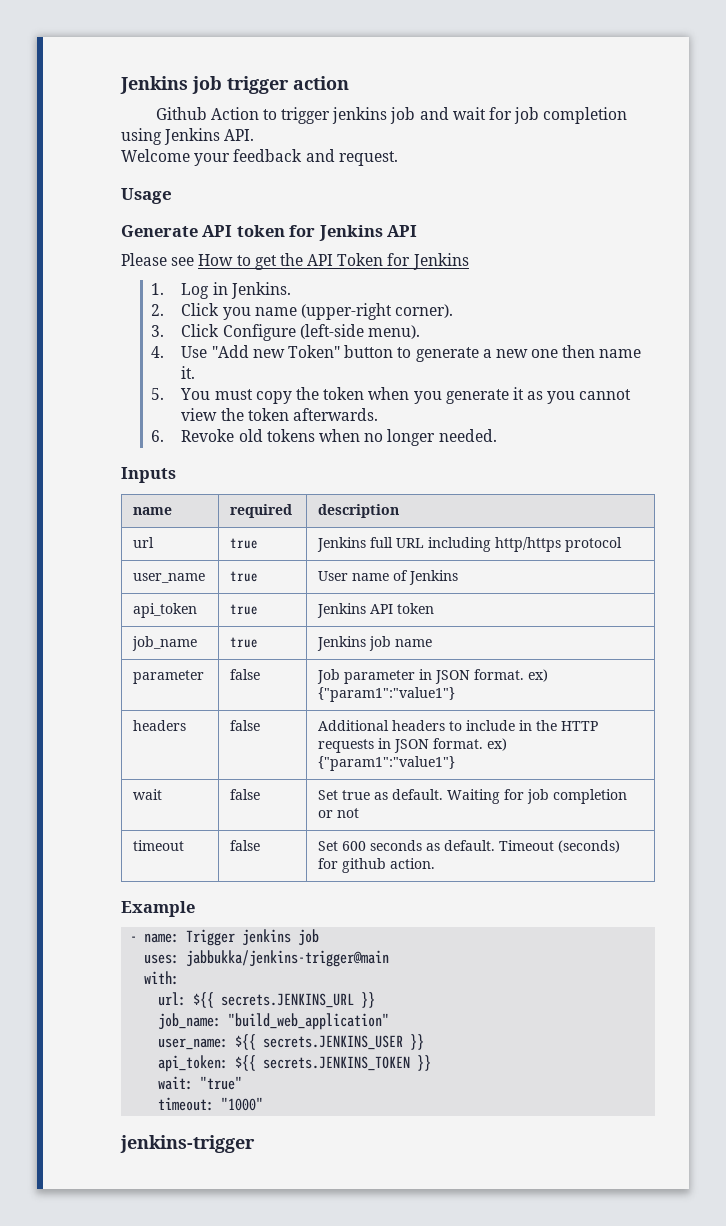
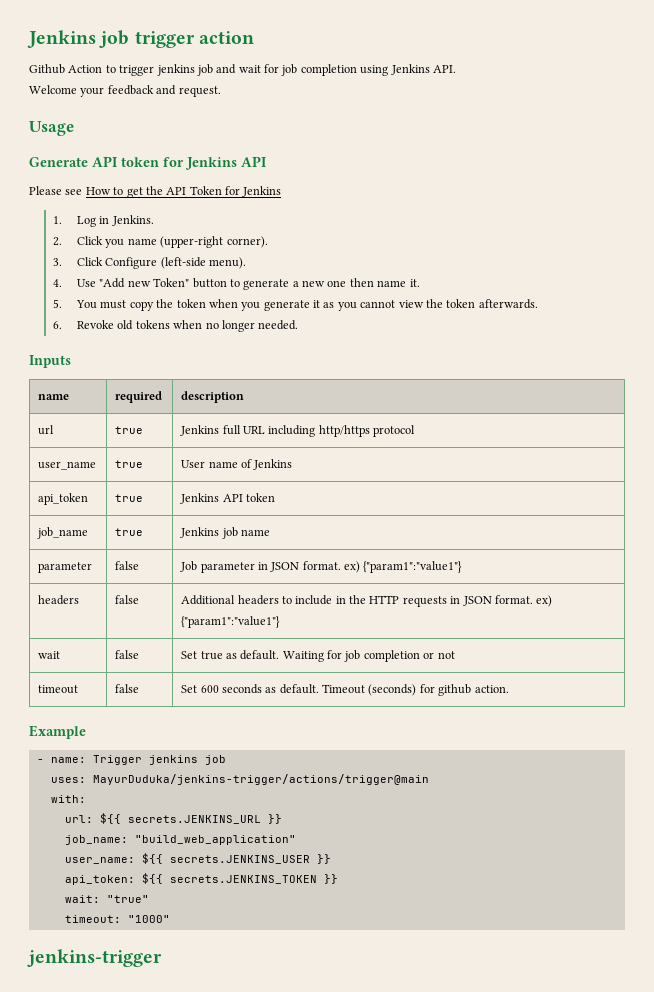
[186,950,390,967] jabbukka/jenkins-trigger@main -> [92,774,429,785] MayurDuduka/jenkins-trigger/actions/trigger@main

